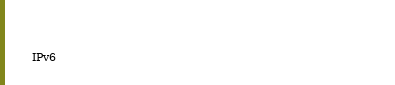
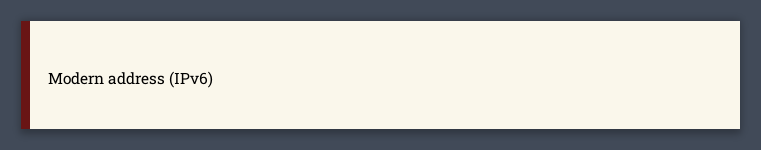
[32,53,56,61] IPv6 -> [48,71,214,88] Modern address (IPv6)

